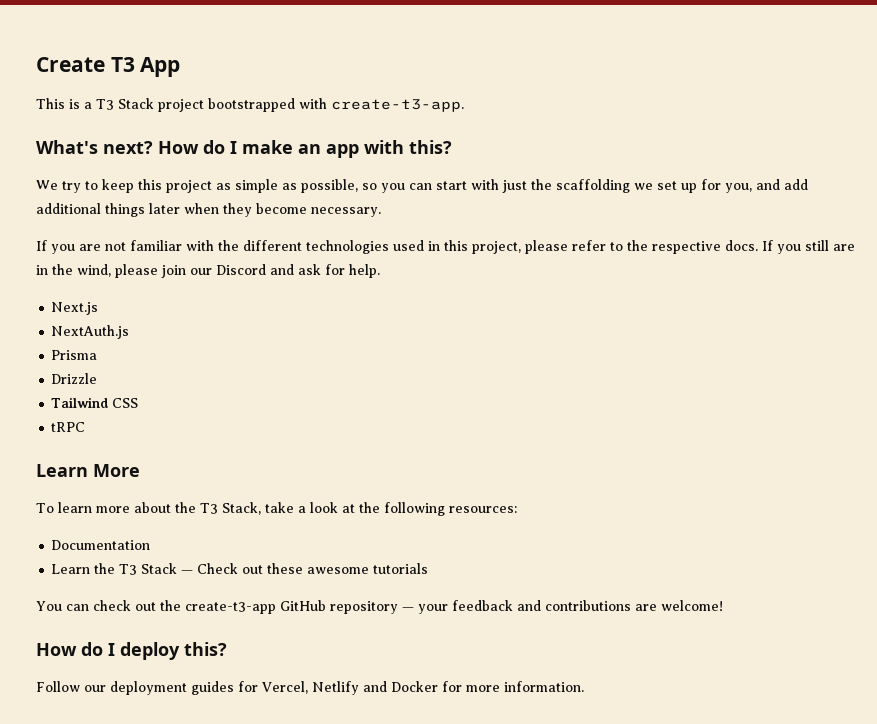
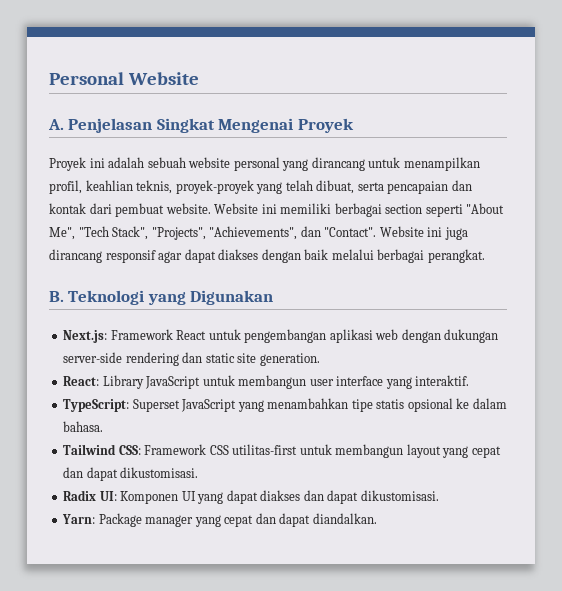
[36,57,181,77] [36,98,464,112] [36,140,452,158] [36,179,808,193] [36,203,381,217] [36,240,855,254] [36,264,380,278] [51,302,99,315] [51,325,130,339] [51,350,98,360] [51,373,98,384] Create T3 App // This is a T3 Stack project bootstrapped with create-t3-app. // What's next? How do I make an app with this? // We try to keep this project as simple as possible, so you can start with just the scaffolding we set up for you, and add additional things later when they become necessary. // If you are not familiar with the different technologies used in this project, please refer to the respective docs. If you still are in the wind, please join our Discord and ask for help. // Next.js // NextAuth.js // Prisma // Drizzle -> [49,72,199,85] [48,118,354,133] [49,157,480,171] [49,180,472,194] [49,203,505,217] [49,226,468,240] [49,249,485,263] [49,290,274,305] [63,329,499,343] [63,352,320,366] [63,375,470,389] [63,398,507,412] [63,421,104,432] Personal Website // A. Penjelasan Singkat Mengenai Proyek // Proyek ini adalah sebuah website personal yang dirancang untuk menampilkan profil, keahlian teknis, proyek-proyek yang telah dibuat, serta pencapaian dan kontak dari pembuat website. Website ini memiliki berbagai section seperti "About Me", "Tech Stack", "Projects", "Achievements", dan "Contact". Website ini juga dirancang responsif agar dapat diakses dengan baik melalui berbagai perangkat. // B. Teknologi yang Digunakan // Next.js: Framework React untuk pengembangan aplikasi web dengan dukungan server-side rendering dan static site generation. // React: Library JavaScript untuk membangun user interface yang interaktif. // TypeScript: Superset JavaScript yang menambahkan tipe statis opsional ke dalam bahasa.
(109, 402) none -> [118,444,207,455] CSS: Framework
[51,422,86,432] [36,464,140,477] [36,502,517,516] [51,540,151,550] [51,563,429,575] [36,600,723,614] [36,642,227,660] [36,681,584,695] // tRPC // Learn More // To learn more about the T3 Stack, take a look at the following resources: // Documentation // Learn the T3 Stack — Check out these awesome tutorials // You can check out the create-t3-app GitHub repository — your feedback and contributions are welcome! // How do I deploy this? // Follow our deployment guides for Vercel, Netlify and Docker for more information. -> [232,444,501,458] [63,467,199,481] [63,490,439,504] [62,513,377,527] utilitas-first untuk membangun layout yang cepat dan dapat dikustomisasi. // Radix UI: Komponen UI yang dapat diakses dan dapat dikustomisasi. // Yarn: Package manager yang cepat dan dapat diandalkan.

